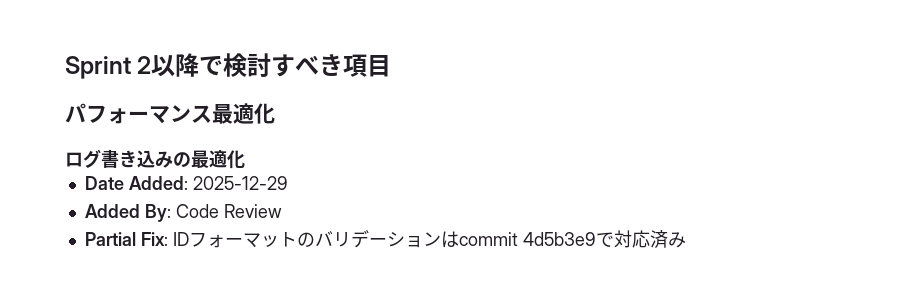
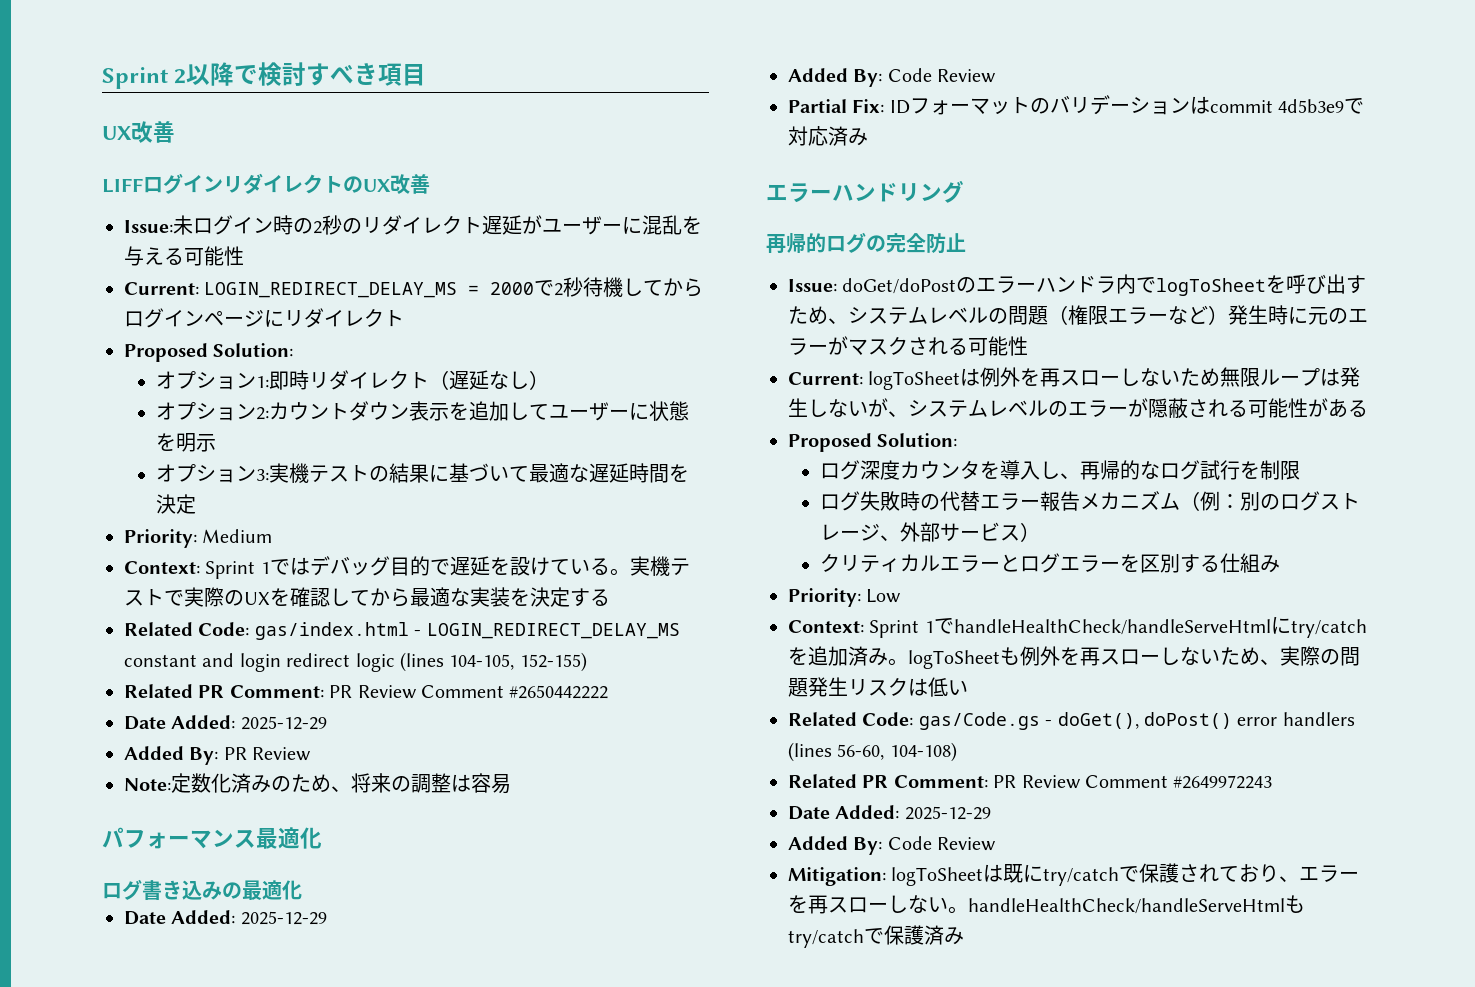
(392, 66) none -> [102,121,175,143] [102,173,430,194] [124,215,702,235] [124,246,244,266] [124,277,704,298] [124,308,404,328] [124,343,294,362] [156,370,550,390] [156,401,690,421] [156,433,217,452] [156,463,690,483] [156,494,197,514] [124,529,273,548] [124,556,690,579] [124,587,610,607] [124,622,680,640] [124,652,587,672] [124,684,609,699] [124,715,327,730] [124,746,312,765] [124,773,511,794] // UX改善 // LIFFログインリダイレクトのUX改善 // Issue:未ログイン時の2秒のリダイレクト遅延がユーザーに混乱を与える可能性 // Current: LOGIN_REDIRECT_DELAY_MS = 2000で2秒待機してからログインページにリダイレクト // Proposed Solution: // オプション1:即時リダイレクト（遅延なし） // オプション2:カウントダウン表示を追加してユーザーに状態を明示 // オプション3:実機テストの結果に基づいて最適な遅延時間を決定 // Priority: Medium // Context: Sprint 1ではデバッグ目的で遅延を設けている。実機テストで実際のUXを確認してから最適な実装を決定する // Related Code: gas/index.html - LOGIN_REDIRECT_DELAY_MS constant and login redirect logic (lines 104-105, 152-155) // Related PR Comment: PR Review Comment #2650442222 // Date Added: 2025-12-29 // Added By: PR Review // Note:定数化済みのため、将来の調整は容易
(686, 240) none -> [766,180,964,203] [766,232,966,254] [788,274,1367,296] [788,305,1368,325] [788,336,1028,356] [788,367,1361,390] [788,398,1368,419] [788,433,958,452] [820,460,1301,480] [820,491,1361,512] [820,522,1041,542] [820,553,1281,573] [788,588,902,607] [788,617,1367,638] [788,646,1360,669] [788,677,968,697] [788,712,1355,730] [788,742,957,762] [788,774,1273,789] [788,805,991,820] [788,836,997,855] [788,863,1360,886] [788,895,1305,914] [788,925,964,948] // エラーハンドリング // 再帰的ログの完全防止 // Issue: doGet/doPostのエラーハンドラ内でlogToSheetを呼び出すため、システムレベルの問題（権限エラーなど）発生時に元のエラーがマスクされる可能性 // Current: logToSheetは例外を再スローしないため無限ループは発生しないが、システムレベルのエラーが隠蔽される可能性がある // Proposed Solution: // ログ深度カウンタを導入し、再帰的なログ試行を制限 // ログ失敗時の代替エラー報告メカニズム（例：別のログストレージ、外部サービス） // クリティカルエラーとログエラーを区別する仕組み // Priority: Low // Context: Sprint 1でhandleHealthCheck/handleServeHtmlにtry/catchを追加済み。logToSheetも例外を再スローしないため、実際の問題発生リスクは低い // Related Code: gas/Code.gs - doGet(), doPost() error handlers (lines 56-60, 104-108) // Related PR Comment: PR Review Comment #2649972243 // Date Added: 2025-12-29 // Added By: Code Review // Mitigation: logToSheetは既にtry/catchで保護されており、エラーを再スローしない。handleHealthCheck/handleServeHtmlもtry/catchで保護済み

